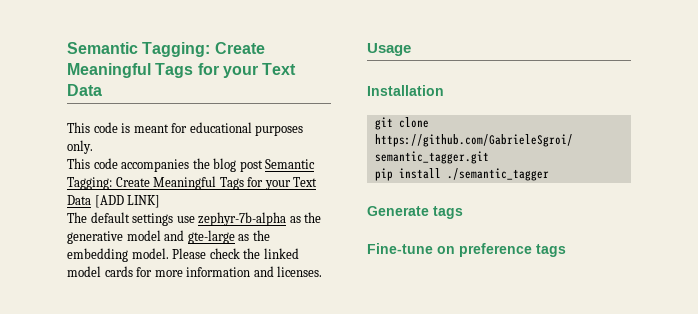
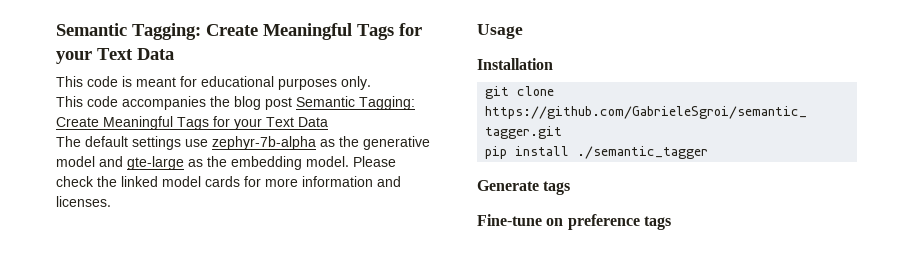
[94,195,161,208] [ADD LINK] -> (328, 122) none

